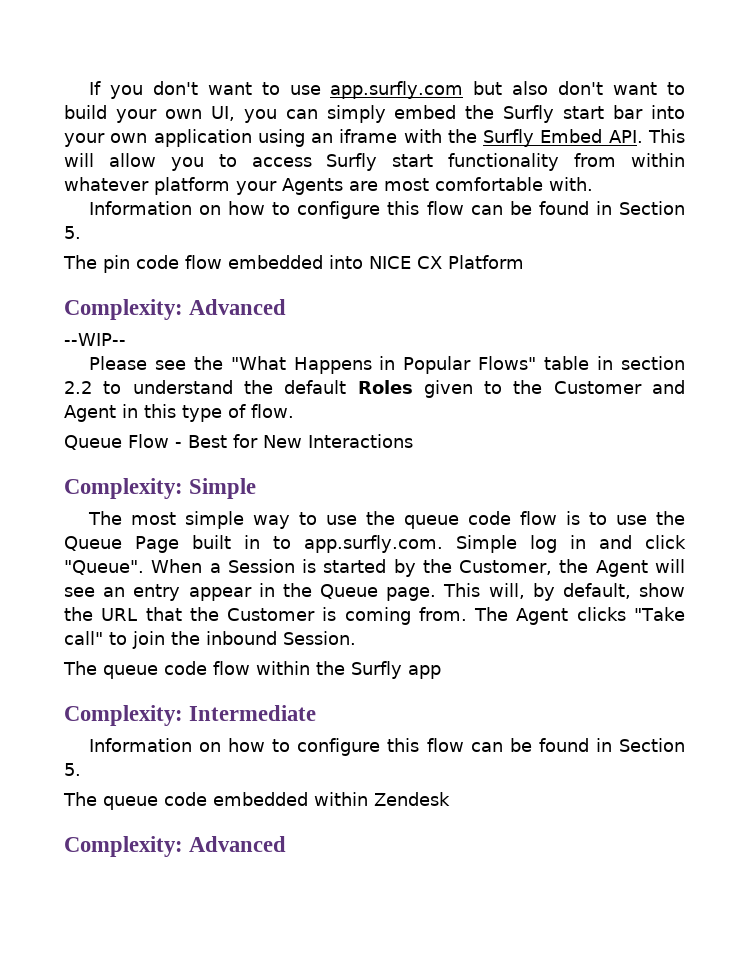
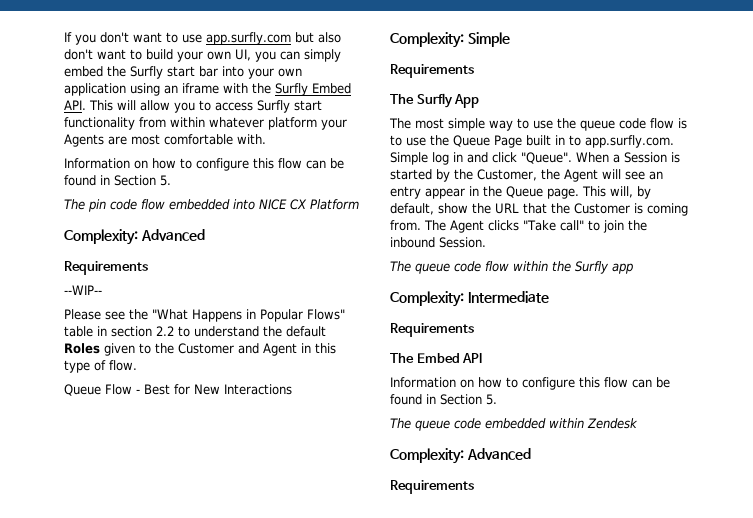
(287, 307) none -> [64,261,148,275] // Requirements
(257, 488) none -> [390,64,474,78] [390,93,480,108] // Requirements // The Surfly App
(317, 713) none -> [390,323,474,337] [390,353,483,363] // Requirements // The Embed API
(287, 844) none -> [390,480,474,494] // Requirements

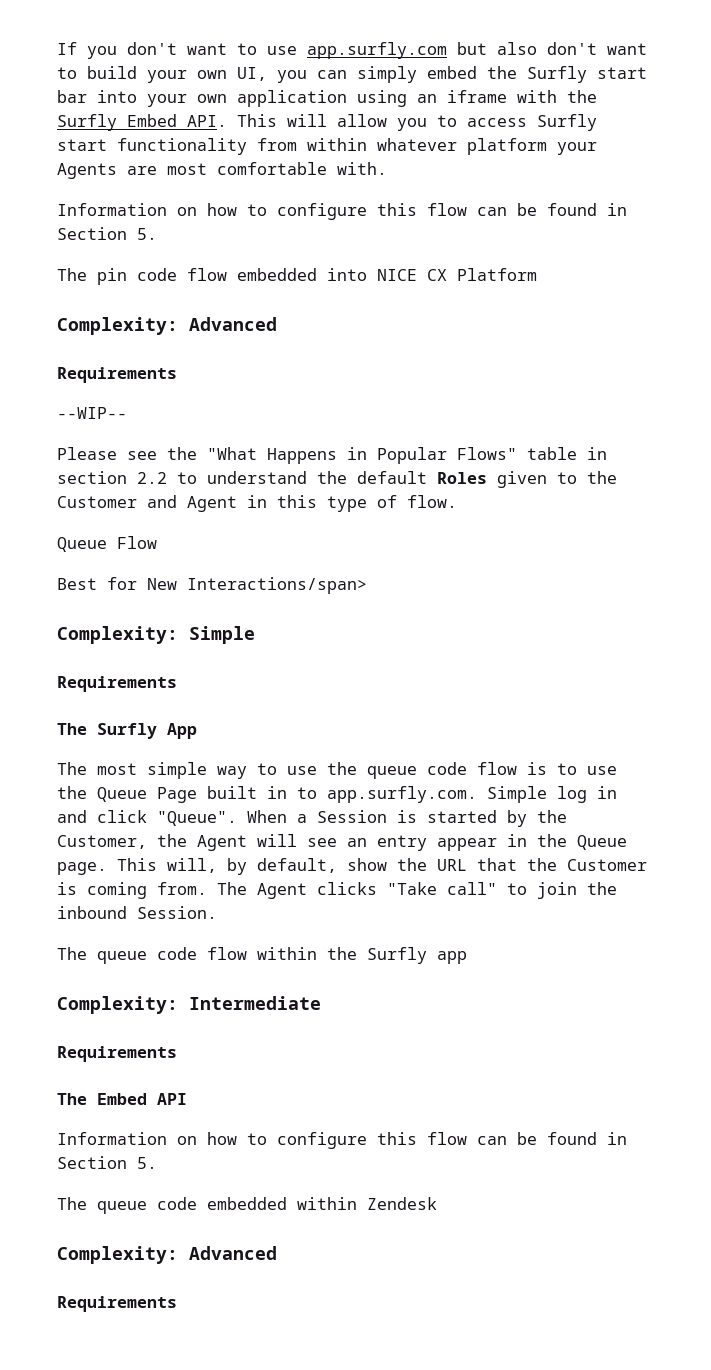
[136,389,140,394] - -> (157, 542) //
[224,384,292,395] Interactions -> [187,577,367,594] Interactions/span>

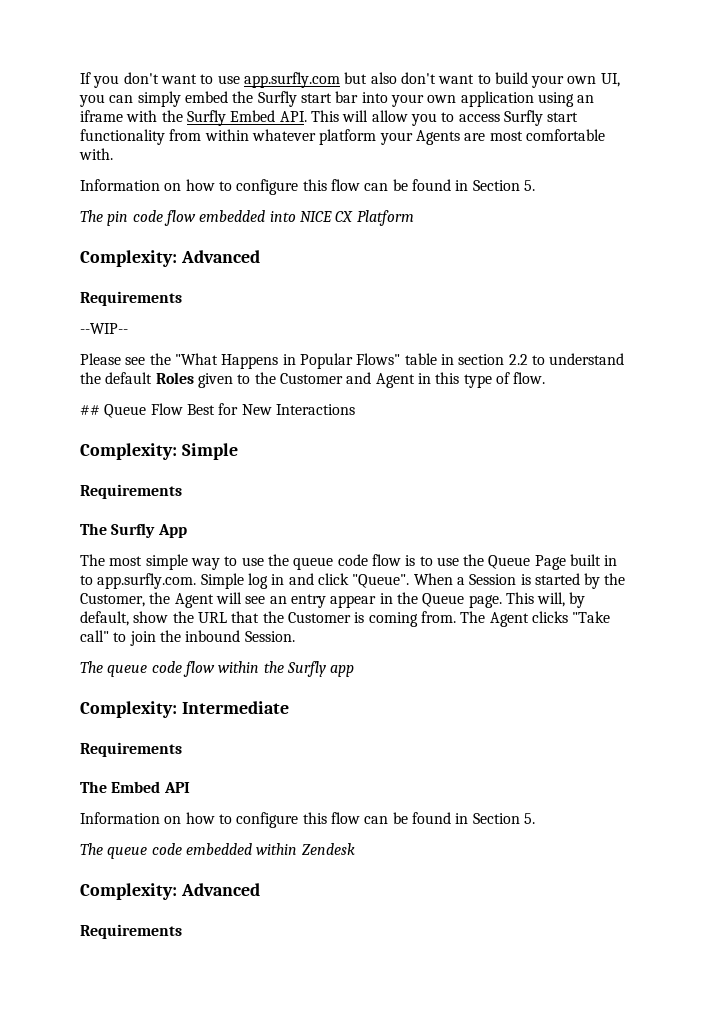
(457, 501) none -> [80,405,100,415] ##
(157, 542) // -> (183, 409) none
[187,577,367,594] Interactions/span> -> [275,404,355,415] Interactions

